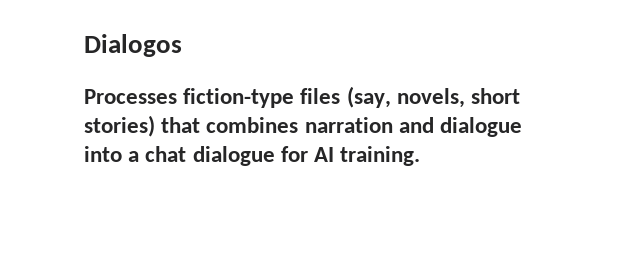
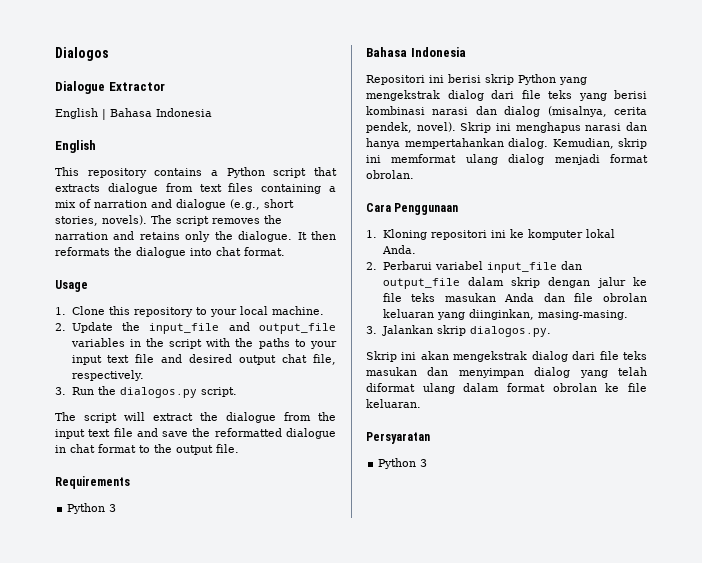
[84,86,521,108] [84,115,523,137] [84,146,421,166] Processes fiction-type files (say, novels, short stories) that combines narration and dialogue into a chat dialogue for AI training. -> [55,81,165,94] [55,108,212,120] [55,140,96,153] [55,167,337,178] [55,183,337,194] [55,199,294,210] [55,215,282,226] [55,231,336,242] [55,247,285,258] [55,280,88,292] [55,306,324,317] [55,322,336,334] [70,338,337,349] [71,354,336,365] [71,370,145,381] [55,386,237,398] [55,412,336,423] [55,428,336,439] [55,444,239,455] [55,476,130,489] [67,503,117,514] [366,47,466,57] [366,74,587,85] [366,90,647,101] [366,106,647,117] [366,122,647,133] [366,138,647,149] [366,154,648,165] [366,170,414,179] [366,203,459,215] [366,229,615,240] [381,245,416,254] [366,261,582,273] [382,277,647,289] [382,293,647,302] [382,309,628,320] [366,325,551,337] [366,351,647,362] [366,367,647,378] [366,383,647,394] [366,399,421,408] [366,432,430,444] [378,458,428,469] Dialogue Extractor // English | Bahasa Indonesia // English // This repository contains a Python script that extracts dialogue from text files containing a mix of narration and dialogue (e.g., short stories, novels). The script removes the narration and retains only the dialogue. It then reformats the dialogue into chat format. // Usage // 1. Clone this repository to your local machine. // 2. Update the input_file and output_file variables in the script with the paths to your input text file and desired output chat file, respectively. // 3. Run the dialogos.py script. // The script will extract the dialogue from the input text file and save the reformatted dialogue in chat format to the output file. // Requirements // Python 3 // Bahasa Indonesia // Repositori ini berisi skrip Python yang mengekstrak dialog dari file teks yang berisi kombinasi narasi dan dialog (misalnya, cerita pendek, novel). Skrip ini menghapus narasi dan hanya mempertahankan dialog. Kemudian, skrip ini memformat ulang dialog menjadi format obrolan. // Cara Penggunaan // 1. Kloning repositori ini ke komputer lokal Anda. // 2. Perbarui variabel input_file dan output_file dalam skrip dengan jalur ke file teks masukan Anda dan file obrolan keluaran yang diinginkan, masing-masing. // 3. Jalankan skrip dialogos.py. // Skrip ini akan mengekstrak dialog dari file teks masukan dan menyimpan dialog yang telah diformat ulang dalam format obrolan ke file keluaran. // Persyaratan // Python 3

